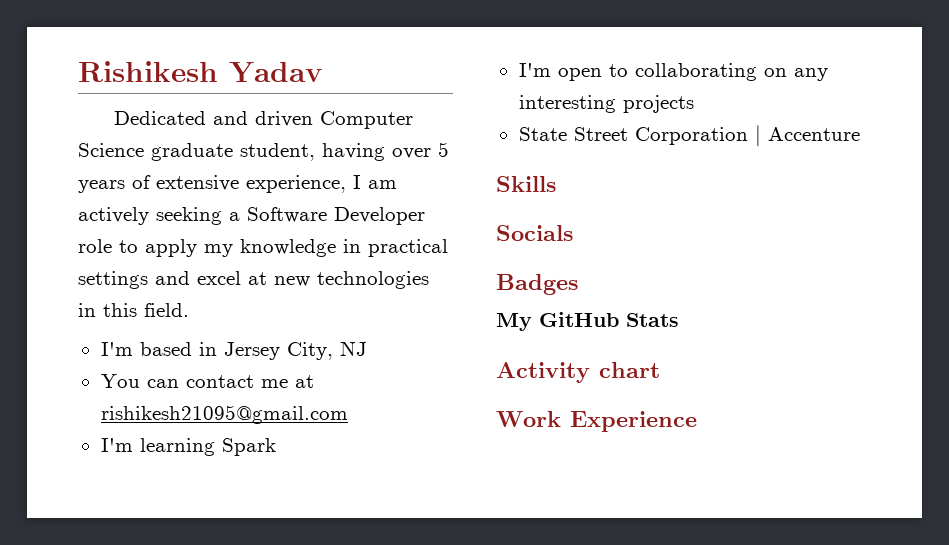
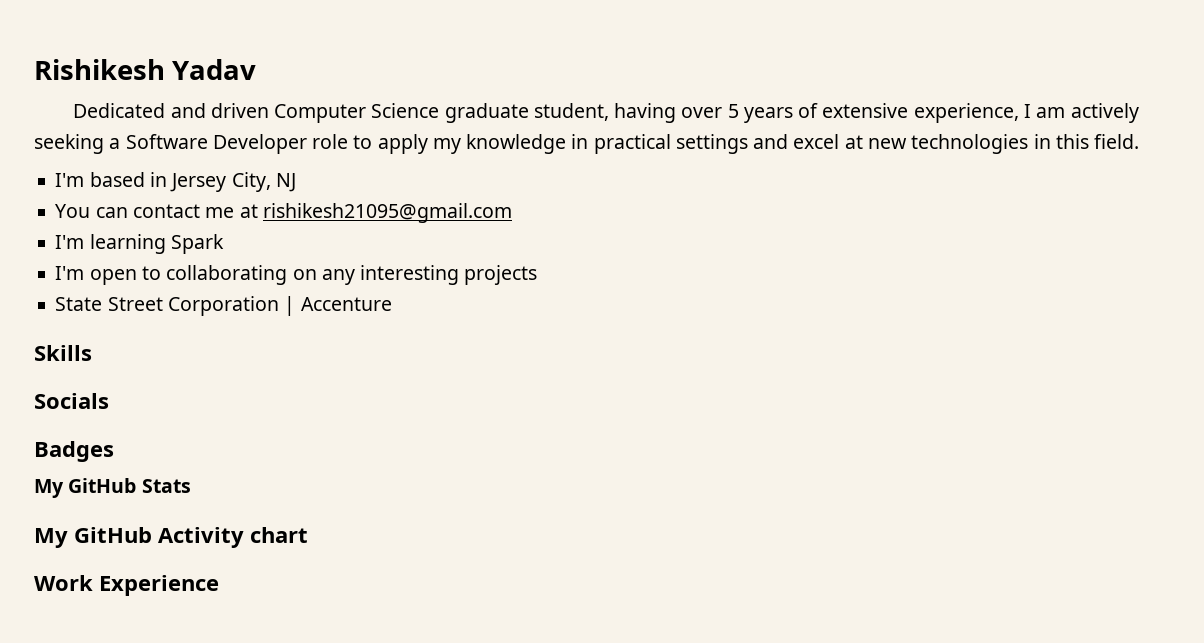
(679, 320) none -> [34,527,152,548] My GitHub

